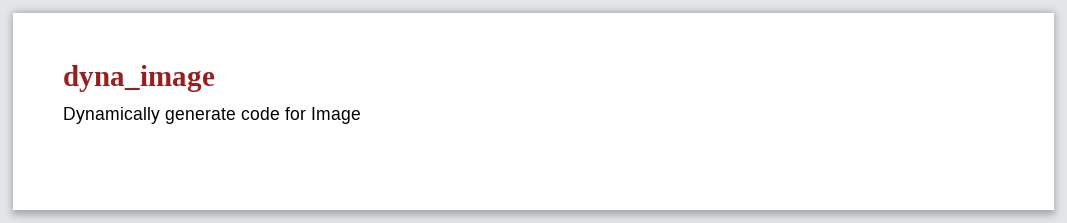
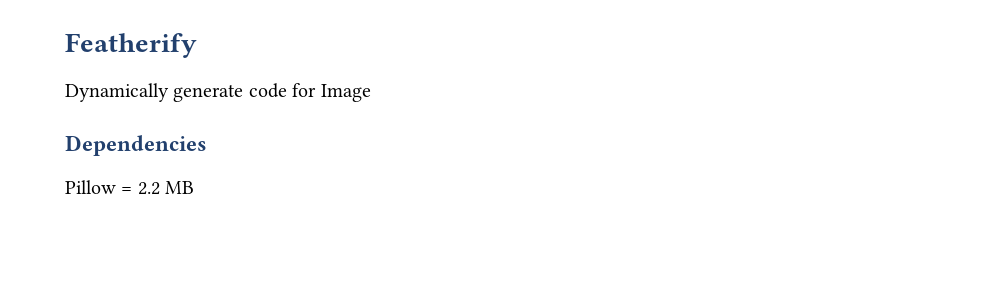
[63,65,215,92] dyna_image -> [65,33,197,58] Featherify
(361, 115) none -> [65,135,207,156] [65,180,195,195] // Dependencies // Pillow = 2.2 MB

